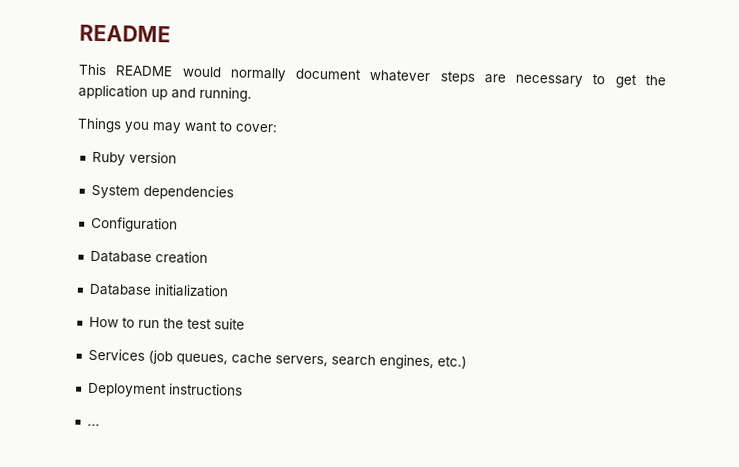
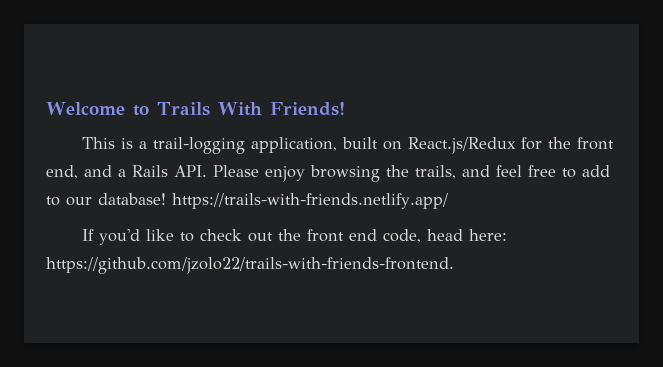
[79,24,171,43] [78,63,666,88] [78,84,252,102] [77,117,277,134] [91,151,177,166] [90,184,234,201] [90,216,178,233] [89,250,208,265] [88,283,229,298] [88,316,245,330] [87,348,467,370] [86,382,243,398] [86,423,100,427] README // This README would normally document whatever steps are necessary to get the application up and running. // Things you may want to cover: // Ruby version // System dependencies // Configuration // Database creation // Database initialization // How to run the test suite // Services (job queues, cache servers, search engines, etc.) // Deployment instructions // ... -> [46,102,345,116] [81,137,614,154] [46,165,610,182] [46,193,448,209] [81,229,507,245] [46,257,454,274] Welcome to Trails With Friends! // This is a trail-logging application, built on React.js/Redux for the front end, and a Rails API. Please enjoy browsing the trails, and feel free to add to our database! https://trails-with-friends.netlify.app/ // If you'd like to check out the front end code, head here: https://github.com/jzolo22/trails-with-friends-frontend.

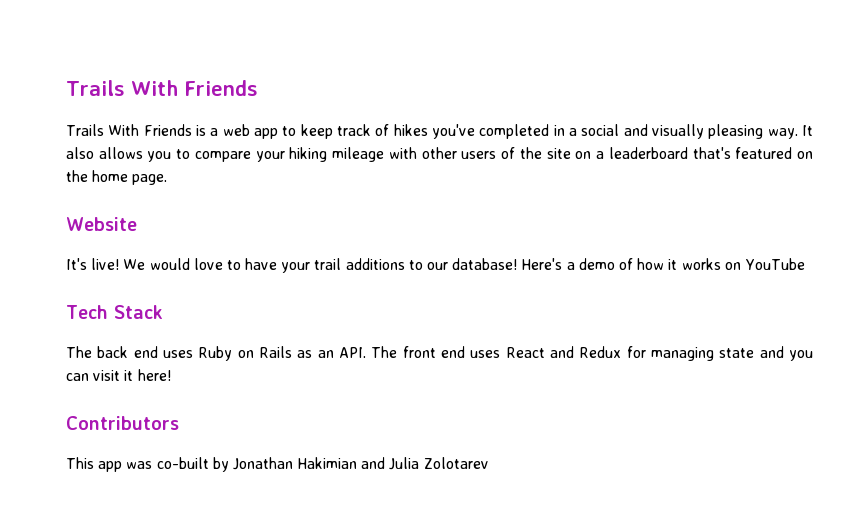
[46,102,345,116] [81,137,614,154] [46,165,610,182] [46,193,448,209] [81,229,507,245] [46,257,454,274] Welcome to Trails With Friends! // This is a trail-logging application, built on React.js/Redux for the front end, and a Rails API. Please enjoy browsing the trails, and feel free to add to our database! https://trails-with-friends.netlify.app/ // If you'd like to check out the front end code, head here: https://github.com/jzolo22/trails-with-friends-frontend. -> [66,80,258,96] [66,124,814,139] [66,147,813,162] [66,170,168,185] [66,217,137,231] [66,258,805,273] [66,305,163,319] [66,346,814,361] [66,369,171,381] [66,416,179,430] [66,457,489,472] Trails With Friends // Trails With Friends is a web app to keep track of hikes you've completed in a social and visually pleasing way. It also allows you to compare your hiking mileage with other users of the site on a leaderboard that's featured on the home page. // Website // It's live! We would love to have your trail additions to our database! Here's a demo of how it works on YouTube // Tech Stack // The back end uses Ruby on Rails as an API. The front end uses React and Redux for managing state and you can visit it here! // Contributors // This app was co-built by Jonathan Hakimian and Julia Zolotarev

